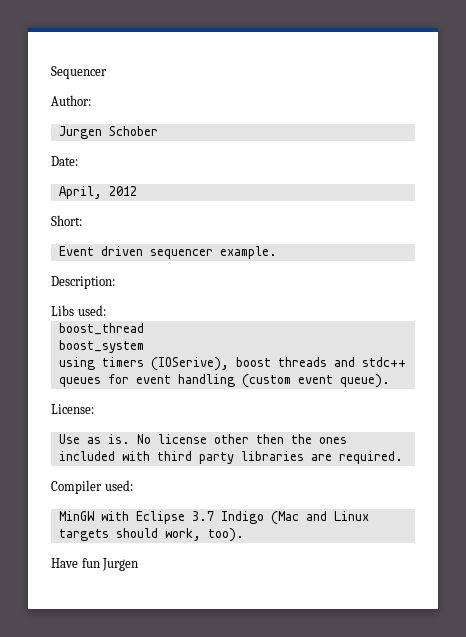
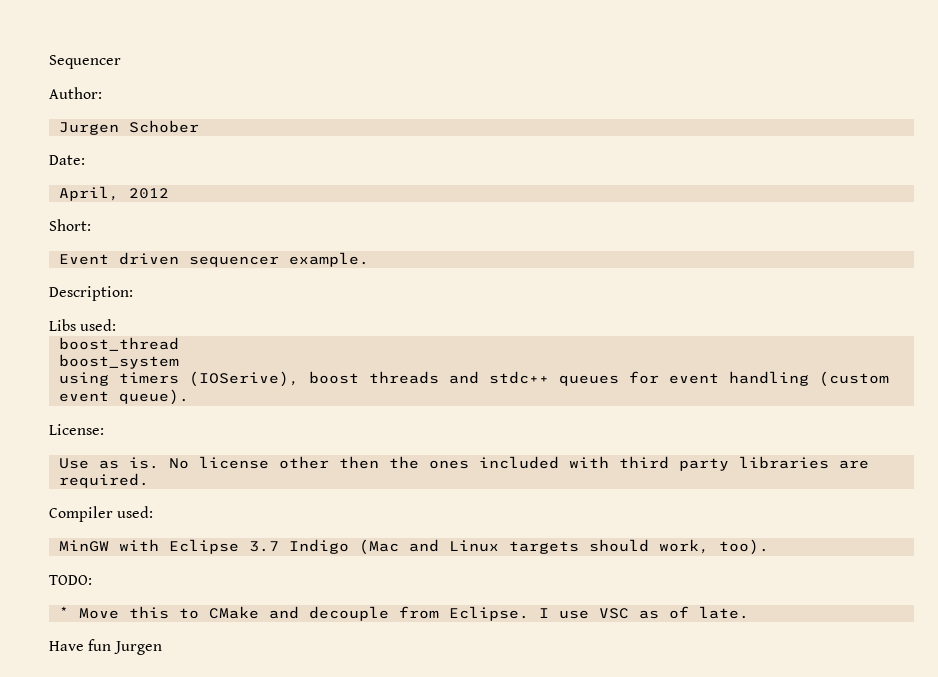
(244, 535) none -> [49,575,92,585] [58,606,749,621] // TODO: // * Move this to CMake and decouple from Eclipse. I use VSC as of late.

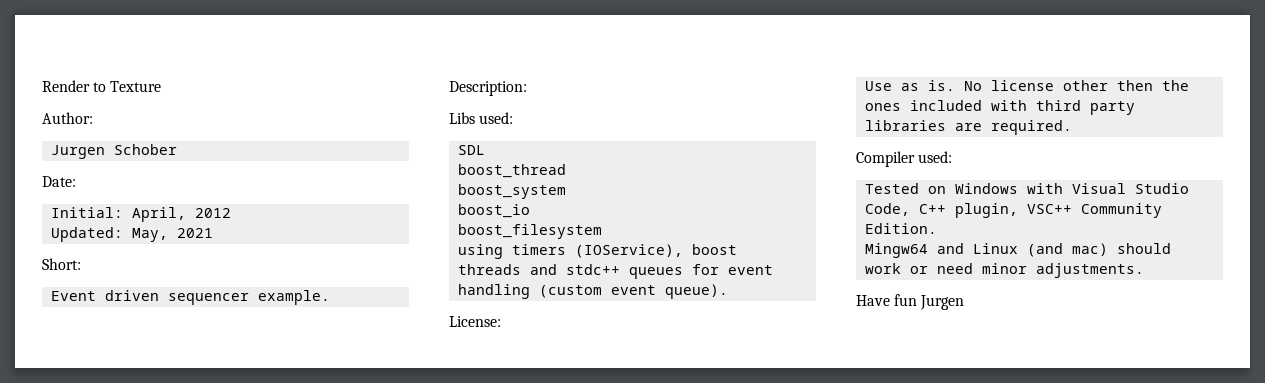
[49,55,121,69] Sequencer -> [42,80,162,92] Render to Texture
(85, 160) none -> [51,207,124,218] Initial:
(169, 193) none -> [51,227,214,242] // Updated: May, 2021
(117, 325) none -> [458,145,486,155] // SDL
(179, 361) none -> [458,204,531,218] [458,224,603,239] // boost_io // boost_filesystem
[188,371,299,387] (IOSerive), -> [575,244,684,258] (IOService),
[58,539,769,555] [49,575,92,585] [58,606,749,621] MinGW with Eclipse 3.7 Indigo (Mac and Linux targets should work, too). // TODO: // * Move this to CMake and decouple from Eclipse. I use VSC as of late. -> [865,183,1190,194] [865,203,1163,218] [865,223,938,234] [865,243,1172,258] [865,263,1145,278] Tested on Windows with Visual Studio Code, C++ plugin, VSC++ Community Edition. // Mingw64 and Linux (and mac) should work or need minor adjustments.

